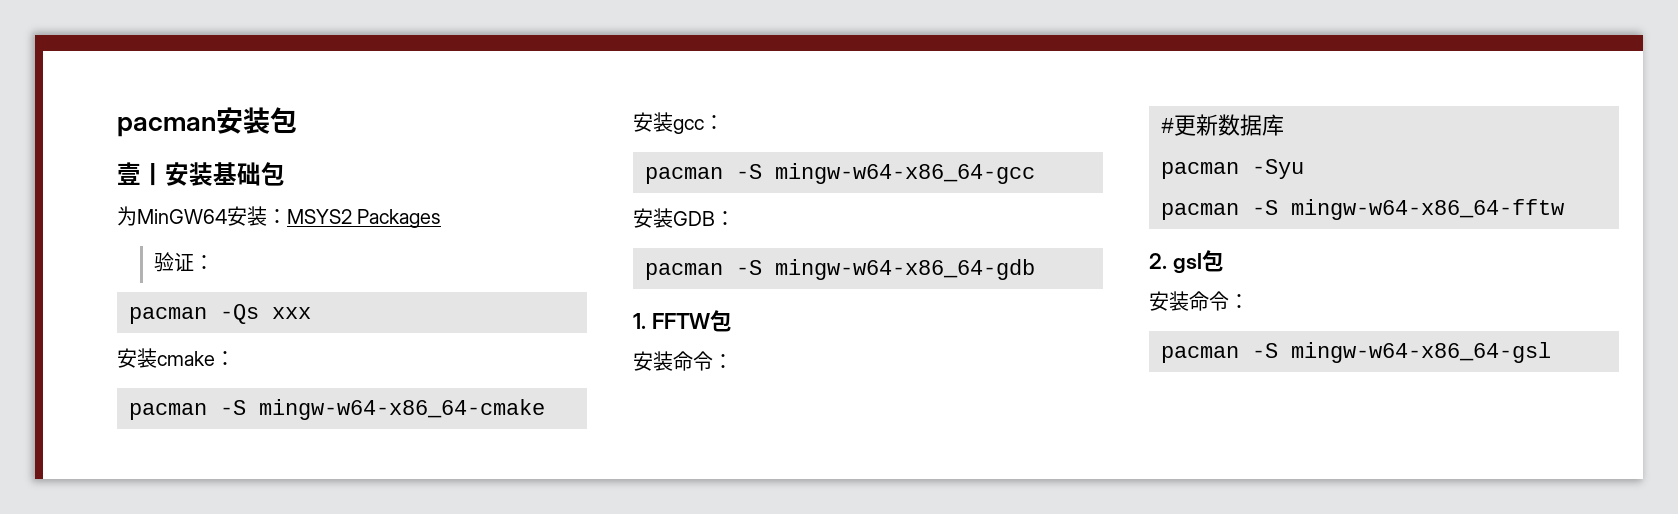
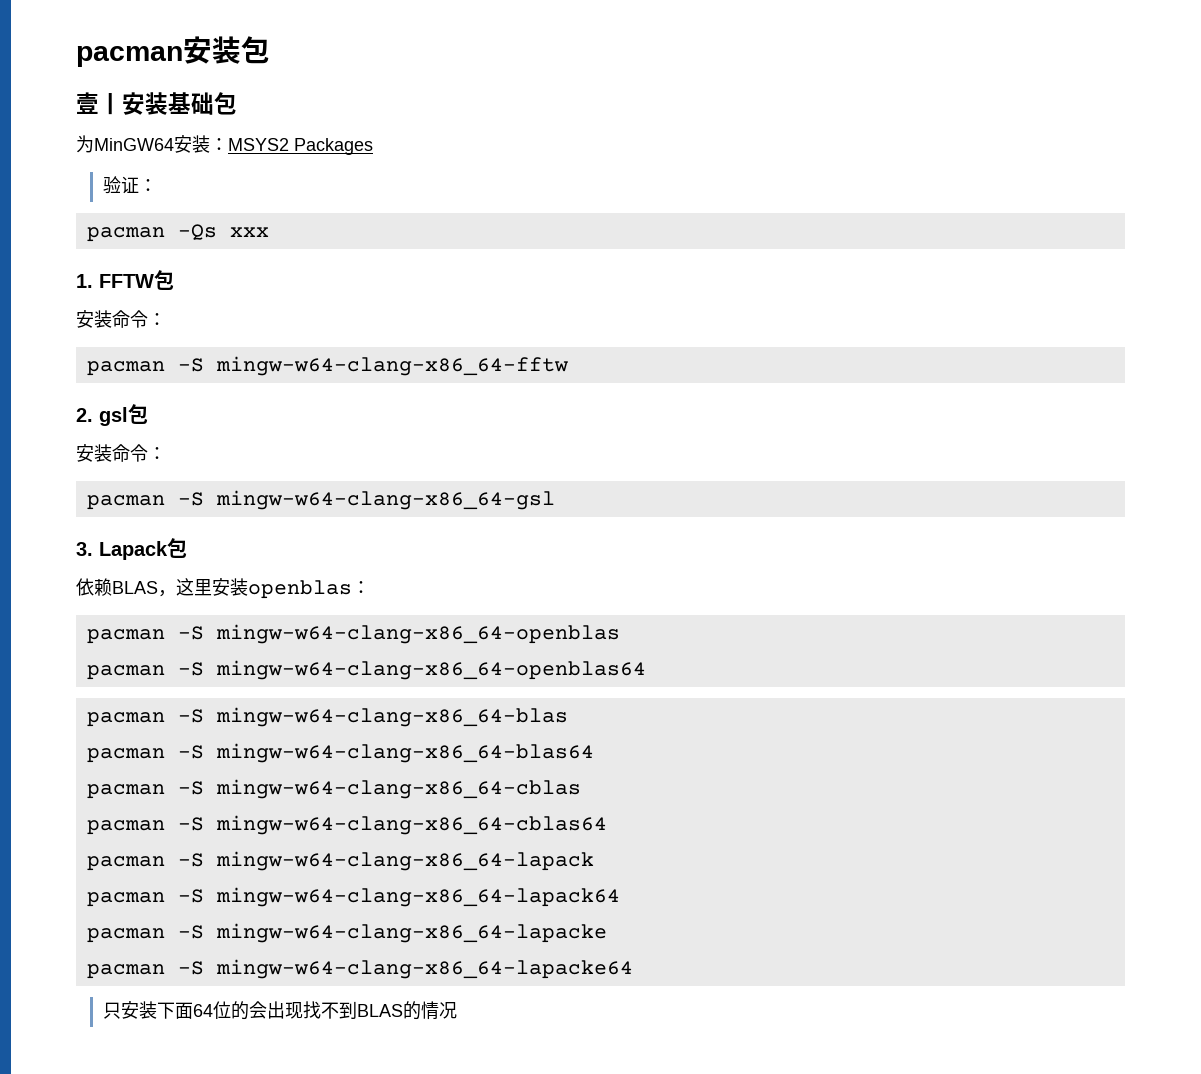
[117,348,235,368] [129,399,545,420] [633,112,724,134] [645,163,1035,184] [633,208,735,228] [645,259,1035,280] // 安装cmake： // pacman -S mingw-w64-x86_64-cmake // 安装gcc： // pacman -S mingw-w64-x86_64-gcc // 安装GDB： // pacman -S mingw-w64-x86_64-gdb -> (269, 232) none
[1161,114,1284,136] [1161,159,1304,179] [1161,199,1564,220] // #更新数据库 // pacman -Syu // pacman -S mingw-w64-x86_64-fftw -> [86,356,568,376] // pacman -S mingw-w64-clang-x86_64-fftw
[1291,342,1551,363] mingw-w64-x86_64-gsl -> [215,490,555,510] [76,538,187,560] [76,578,370,599] [86,624,620,644] [86,660,646,680] [86,707,568,727] [86,743,594,763] [86,779,581,799] [86,815,607,835] [86,851,594,871] [86,887,620,907] [86,923,607,943] [86,959,633,979] [103,1001,458,1020] mingw-w64-clang-x86_64-gsl // 3. Lapack包 // 依赖BLAS，这里安装openblas： // pacman -S mingw-w64-clang-x86_64-openblas // pacman -S mingw-w64-clang-x86_64-openblas64 // pacman -S mingw-w64-clang-x86_64-blas // pacman -S mingw-w64-clang-x86_64-blas64 // pacman -S mingw-w64-clang-x86_64-cblas // pacman -S mingw-w64-clang-x86_64-cblas64 // pacman -S mingw-w64-clang-x86_64-lapack // pacman -S mingw-w64-clang-x86_64-lapack64 // pacman -S mingw-w64-clang-x86_64-lapacke // pacman -S mingw-w64-clang-x86_64-lapacke64 // 只安装下面64位的会出现找不到BLAS的情况

